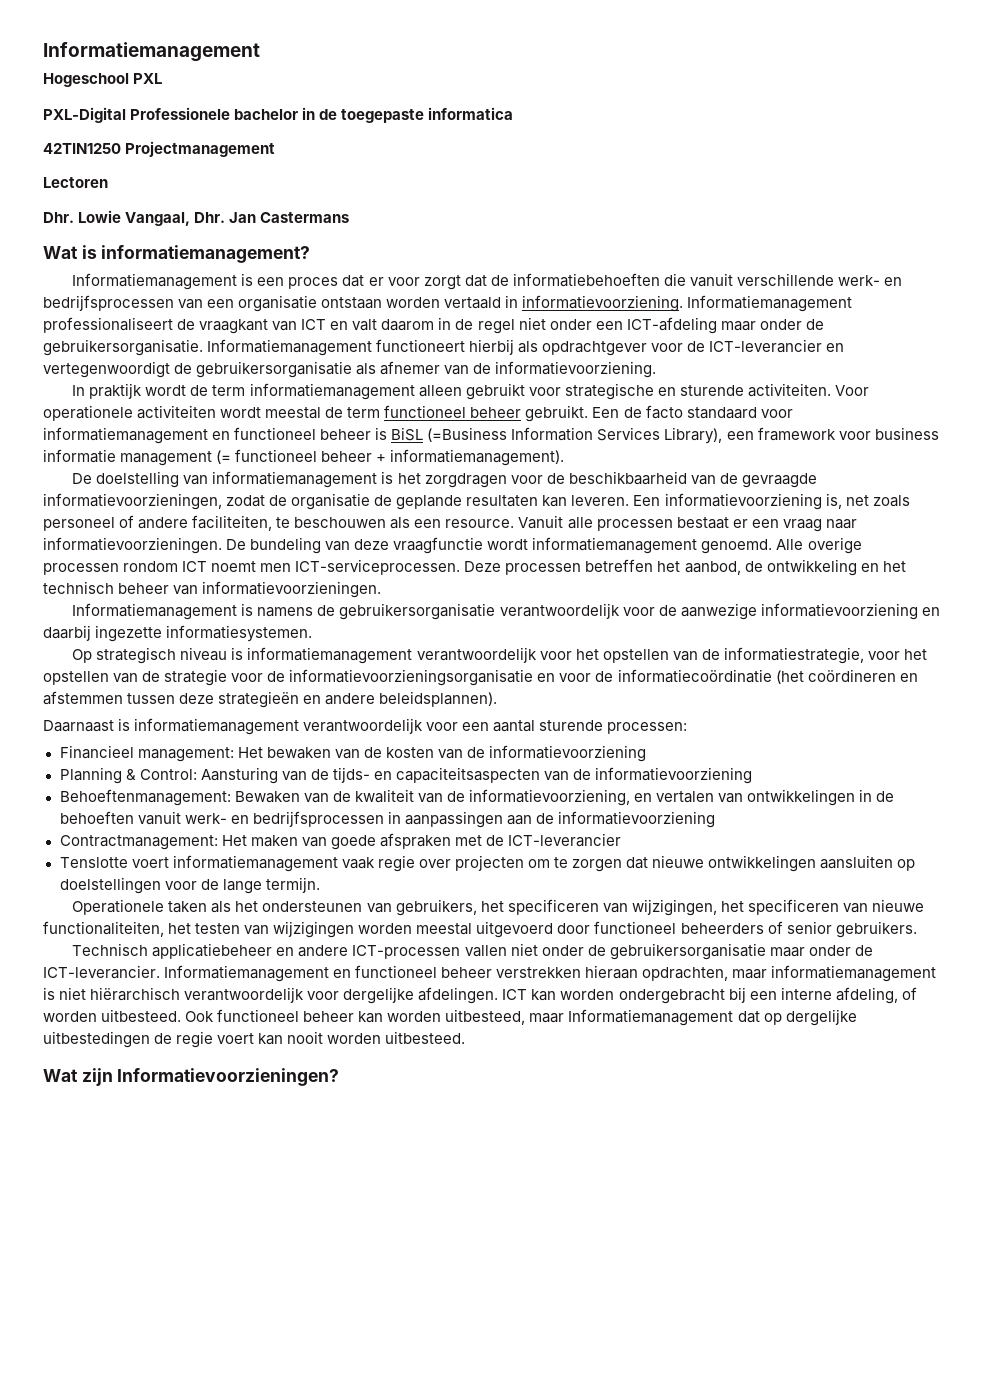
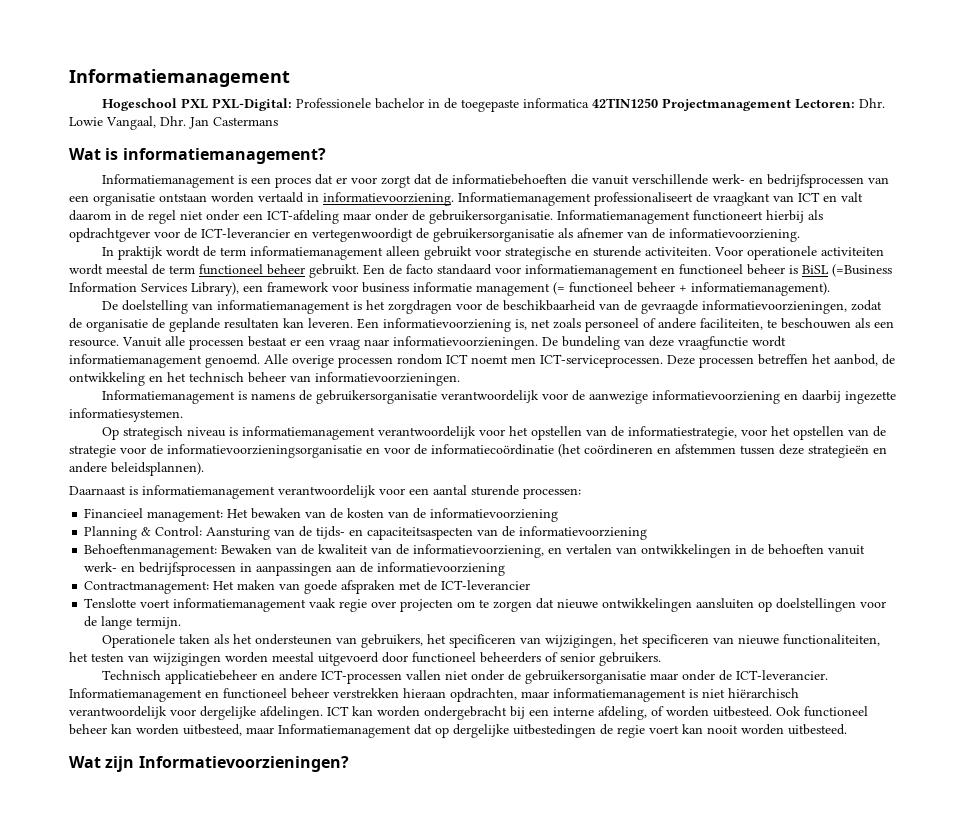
[43,107,126,123] // PXL-Digital -> [211,98,292,111] PXL-Digital:
(514, 113) // -> (589, 103) none
[43,177,108,188] // Lectoren // -> [794,99,855,109] Lectoren:

